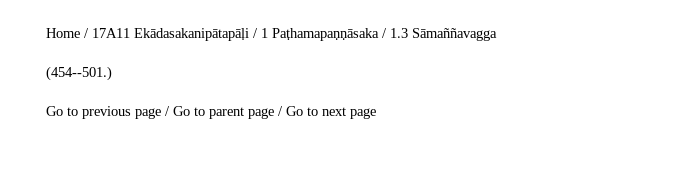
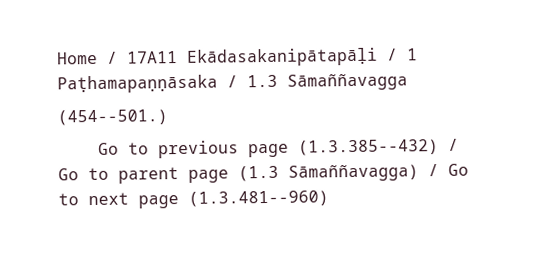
(161, 113) none -> [297,139,439,156] (1.3.385--432)
(274, 113) none -> [238,163,419,182] (1.3 Sāmaññavagga)
(376, 113) none -> [188,190,329,207] (1.3.481--960)

